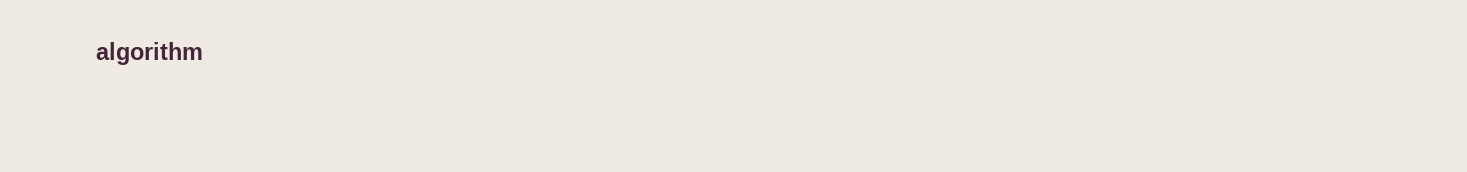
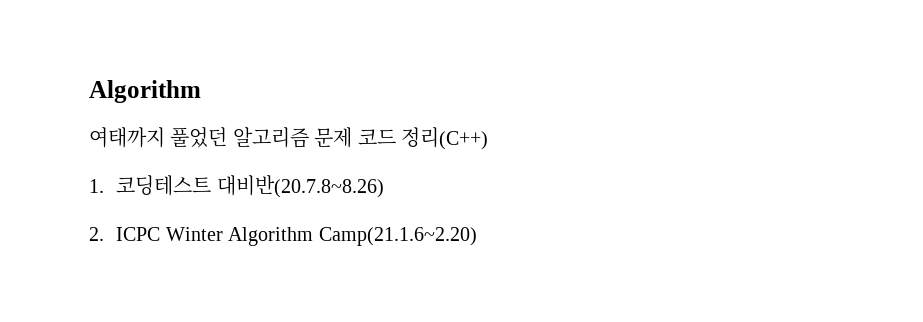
[96,42,203,65] algorithm -> [89,80,201,103] [89,127,488,150] [89,175,384,198] [89,227,477,246] Algorithm // 여태까지 풀었던 알고리즘 문제 코드 정리(C++) // 1. 코딩테스트 대비반(20.7.8~8.26) // 2. ICPC Winter Algorithm Camp(21.1.6~2.20)

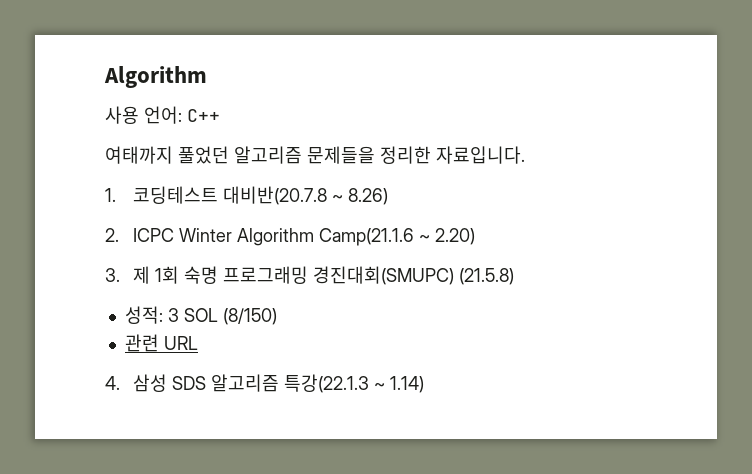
[89,80,201,103] Algorithm -> [104,66,207,88] [105,106,220,124] Algorithm // 사용 언어: C++
[314,127,488,150] 문제 코드 정리(C++) -> [307,146,525,164] 문제들을 정리한 자료입니다.
[216,175,384,198] 대비반(20.7.8~8.26) -> [222,186,388,205] 대비반(20.7.8 ~ 8.26)
[318,227,477,246] Camp(21.1.6~2.20) -> [318,228,475,246] [105,266,514,285] [124,306,277,325] [124,334,198,352] [105,374,424,393] Camp(21.1.6 ~ 2.20) // 3. 제 1회 숙명 프로그래밍 경진대회(SMUPC) (21.5.8) // 성적: 3 SOL (8/150) // 관련 URL // 4. 삼성 SDS 알고리즘 특강(22.1.3 ~ 1.14)

